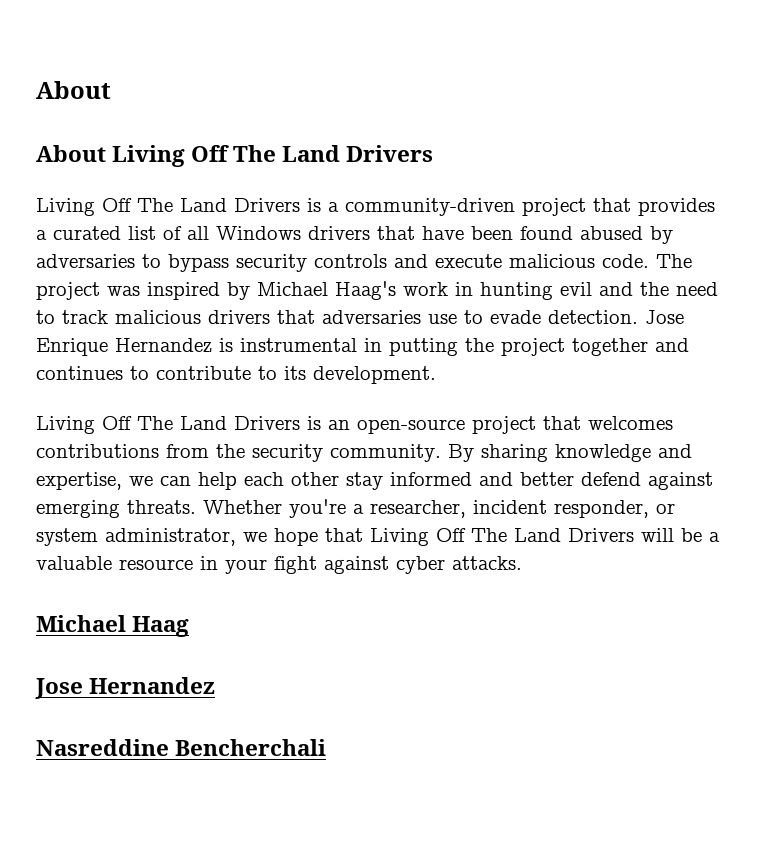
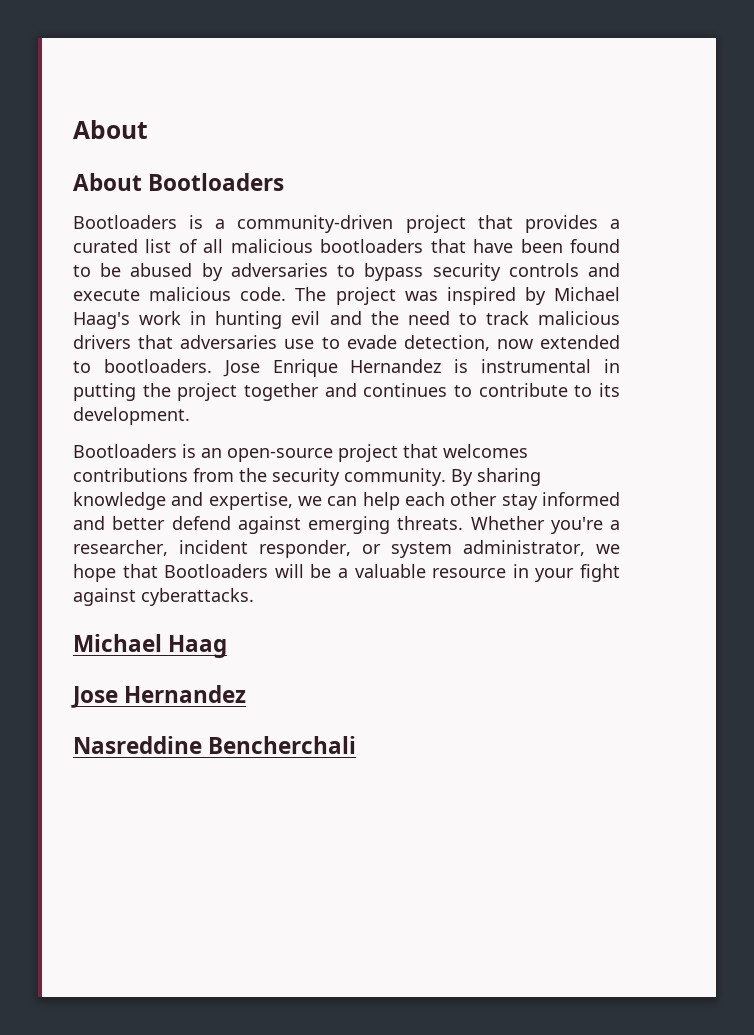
[112,145,434,167] [36,198,300,216] Living Off The Land Drivers // Living Off The Land Drivers -> [148,173,285,191] [73,215,177,229] Bootloaders // Bootloaders
[216,226,370,240] Windows drivers -> [230,239,424,253] malicious bootloaders
(573, 233) none -> [73,263,122,277] to be
[548,310,638,324] detection. -> [403,335,620,351] [73,359,212,373] detection, now extended to bootloaders.
[36,416,300,434] Living Off The Land Drivers -> [73,444,177,458] Bootloaders
[370,528,634,546] Living Off The Land Drivers -> [164,564,269,578] Bootloaders
[396,556,522,574] cyber attacks. -> [141,588,254,606] cyberattacks.

